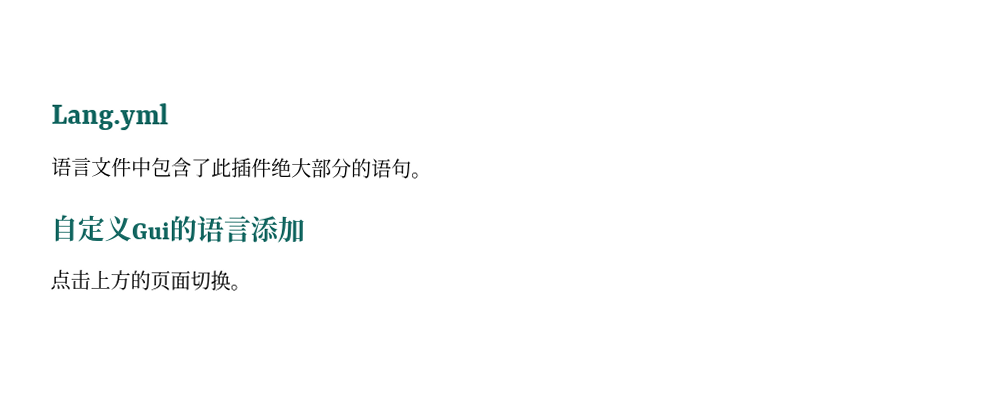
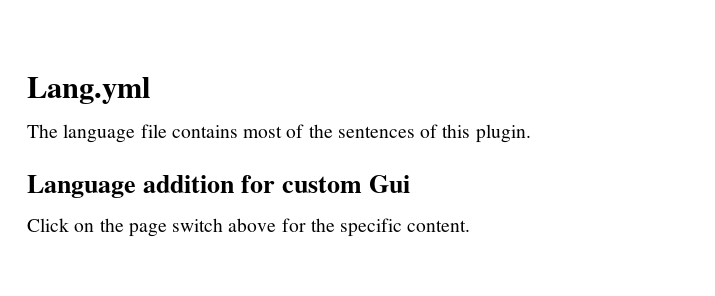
[51,156,432,179] [50,214,305,244] [50,269,251,291] 语言文件中包含了此插件绝大部分的语句。 // 自定义Gui的语言添加 // 点击上方的页面切换。 -> [27,124,531,143] [27,175,411,198] [27,218,471,237] The language file contains most of the sentences of this plugin. // Language addition for custom Gui // Click on the page switch above for the specific content.

